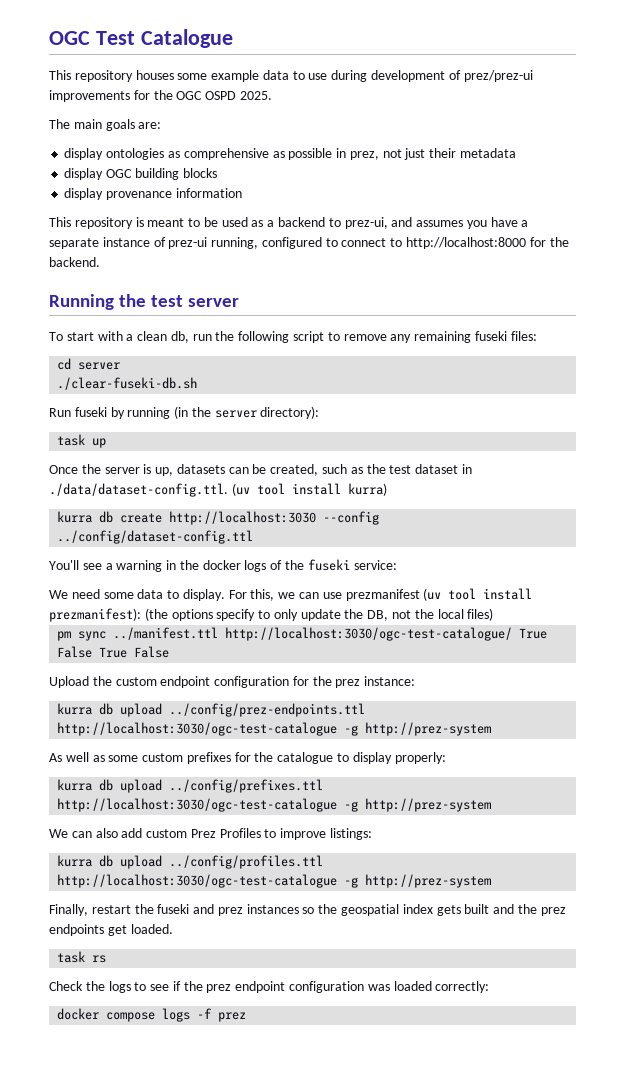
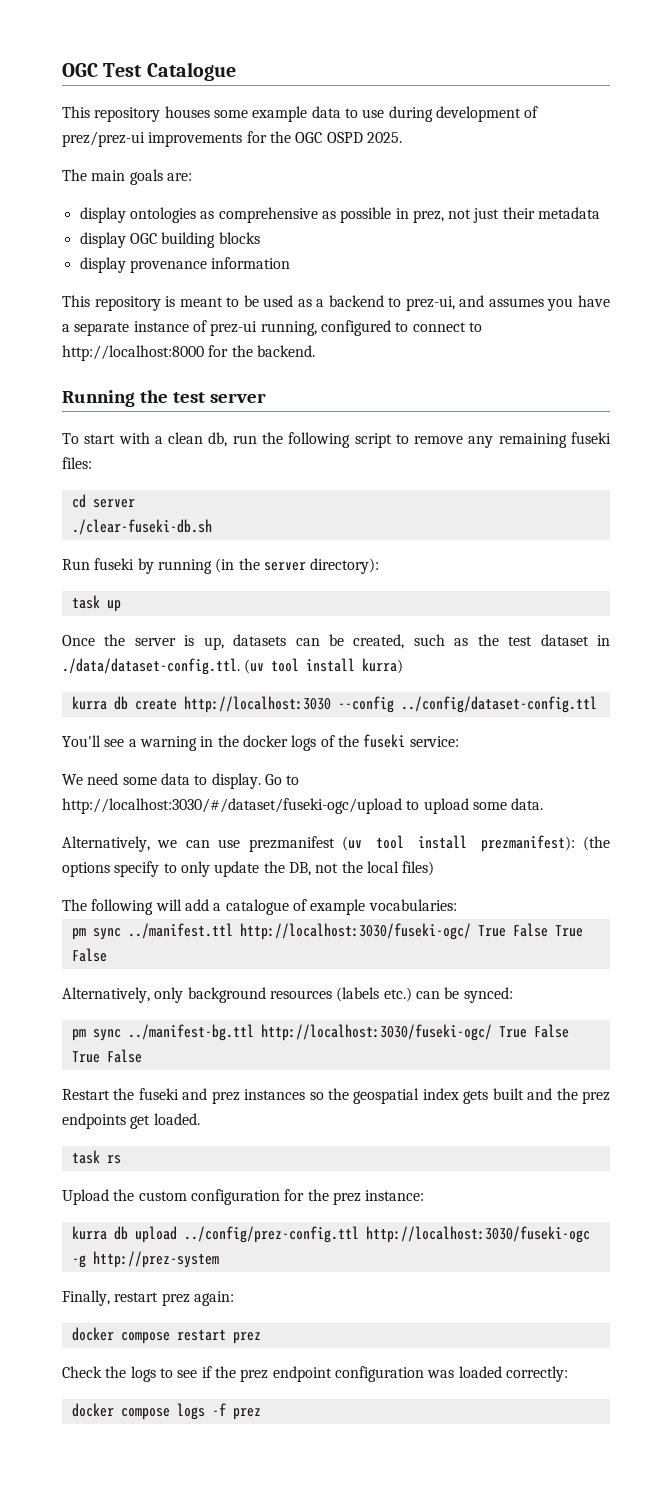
[228,589,275,601] For this, -> [264,774,300,785] [62,798,544,814] [62,836,150,852] Go to http://localhost:3030/#/dataset/fuseki-ogc/upload to upload some data. // Alternatively,
(494, 614) none -> [62,899,457,915] // The following will add a catalogue of example vocabularies:
[225,627,548,641] [57,646,170,658] [49,676,416,688] [57,703,366,717] [57,722,492,736] [49,752,446,764] [57,779,324,793] [57,798,492,812] [49,828,373,840] [57,855,324,869] [57,874,492,888] [49,904,131,916] http://localhost:3030/ogc-test-catalogue/ True False True False // Upload the custom endpoint configuration for the prez instance: // kurra db upload ../config/prez-endpoints.ttl http://localhost:3030/ogc-test-catalogue -g http://prez-system // As well as some custom prefixes for the catalogue to display properly: // kurra db upload ../config/prefixes.ttl http://localhost:3030/ogc-test-catalogue -g http://prez-system // We can also add custom Prez Profiles to improve listings: // kurra db upload ../config/profiles.ttl http://localhost:3030/ogc-test-catalogue -g http://prez-system // Finally, restart -> [239,923,583,940] [71,948,107,962] [62,987,513,1003] [71,1024,569,1041] [71,1049,142,1063] [62,1089,110,1100] http://localhost:3030/fuseki-ogc/ True False True False // Alternatively, only background resources (labels etc.) can be synced: // pm sync ../manifest-bg.ttl http://localhost:3030/fuseki-ogc/ True False True False // Restart
(107, 959) none -> [62,1189,425,1205] [71,1226,590,1243] [71,1251,219,1268] [62,1290,234,1306] [71,1327,261,1344] // Upload the custom configuration for the prez instance: // kurra db upload ../config/prez-config.ttl http://localhost:3030/fuseki-ogc -g http://prez-system // Finally, restart prez again: // docker compose restart prez

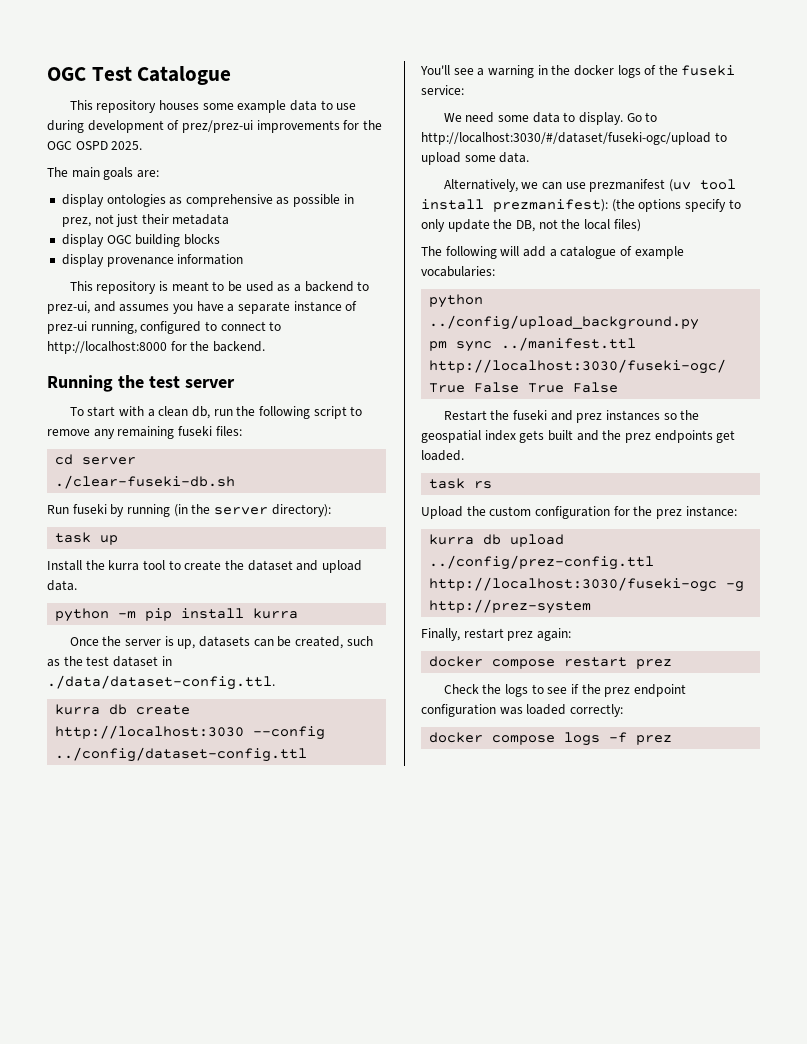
(121, 606) none -> [47,560,362,573] [47,580,77,591] [55,608,299,622] // Install the kurra tool to create the dataset and upload data. // python -m pip install kurra
[244,658,404,674] (uv tool install kurra) -> (275, 682) none
(457, 905) none -> [429,294,484,308] [429,315,700,330] // python ../config/upload_background.py
[62,987,513,1003] [71,1024,569,1041] [71,1049,142,1063] // Alternatively, only background resources (labels etc.) can be synced: // pm sync ../manifest-bg.ttl http://localhost:3030/fuseki-ogc/ True False True False -> (619, 387) none

